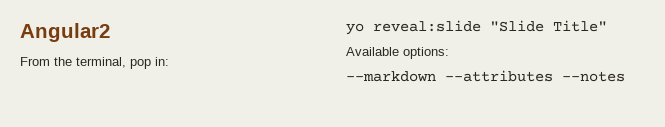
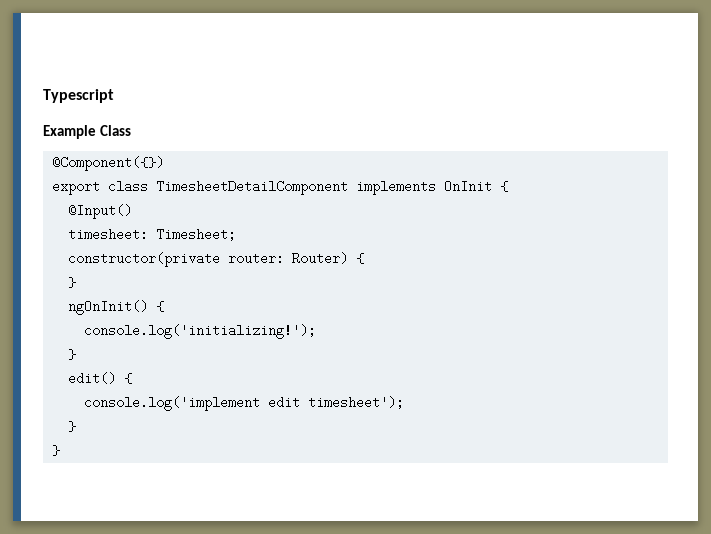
[20,23,110,42] [20,57,169,69] [346,20,607,35] [346,47,449,59] [346,70,625,82] Angular2 // From the terminal, pop in: // yo reveal:slide "Slide Title" // Available options: // --markdown --attributes --notes -> [43,89,114,103] [43,125,132,139] [51,156,164,171] [51,180,508,195] [67,204,132,219] [67,228,236,241] [67,252,364,267] [67,277,76,288] [67,300,164,315] [83,324,316,339] [67,349,76,360] [67,372,132,385] [83,396,404,411] [67,421,76,432] [51,445,60,456] Typescript // Example Class // @Component({}) // export class TimesheetDetailComponent implements OnInit { // @Input() // timesheet: Timesheet; // constructor(private router: Router) { // } // ngOnInit() { // console.log('initializing!'); // } // edit() { // console.log('implement edit timesheet'); // } // }

